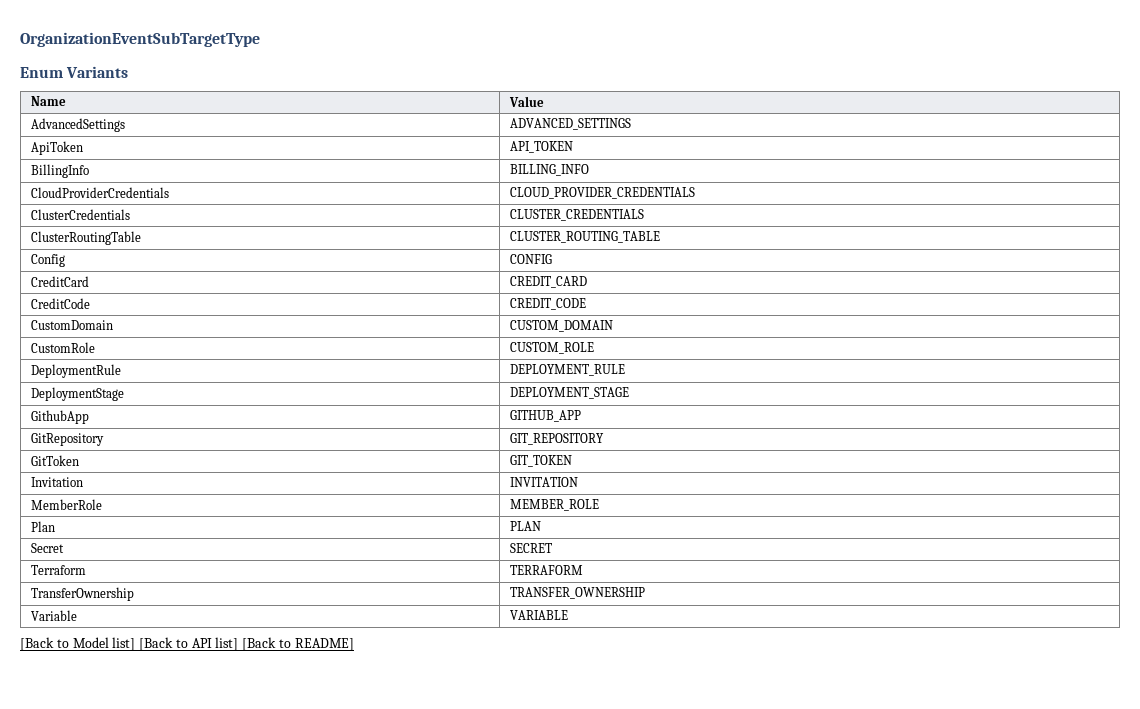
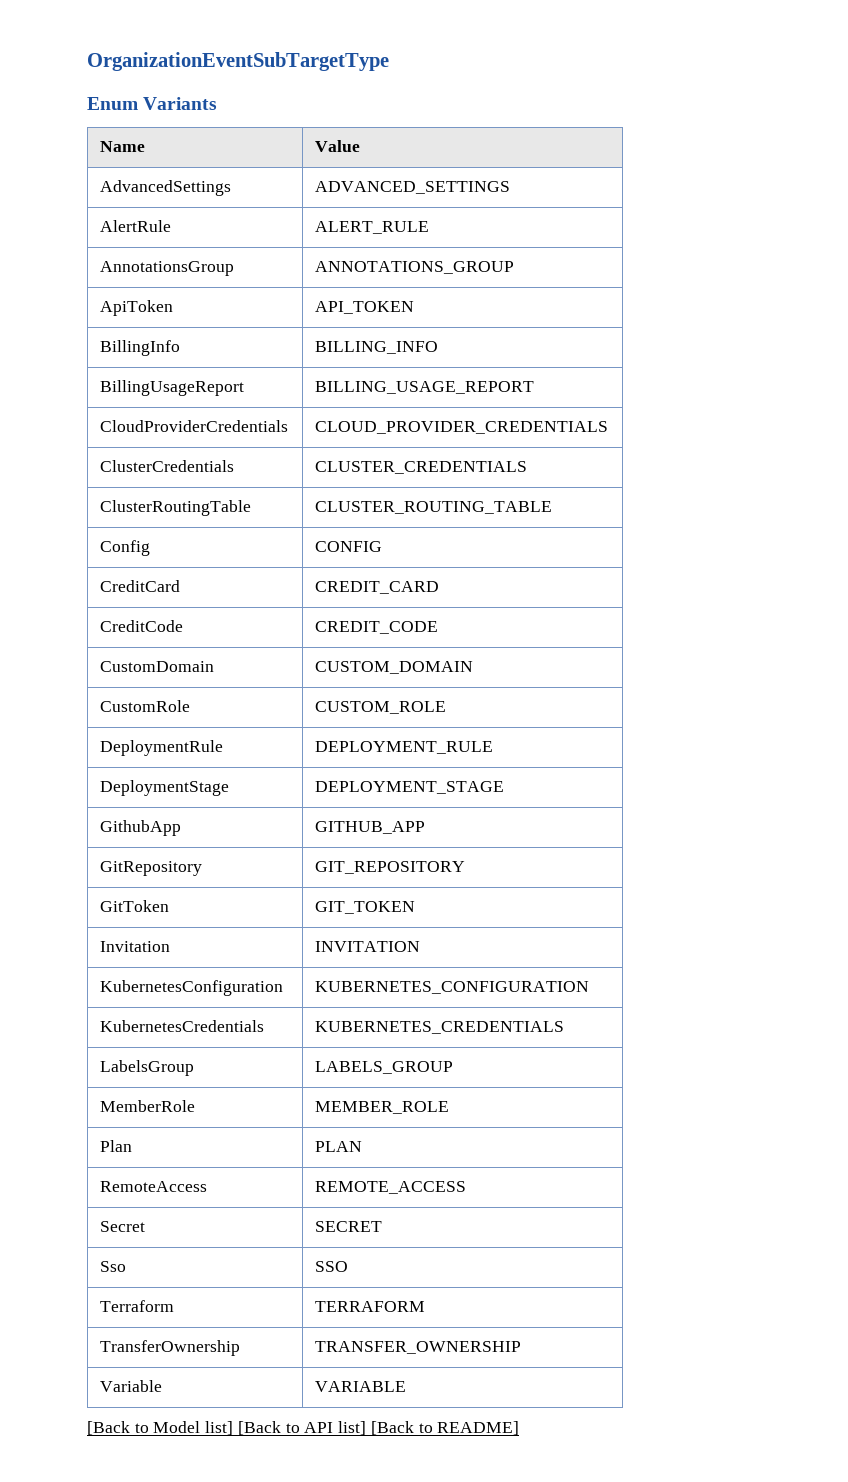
(631, 124) none -> [100,220,172,232] [315,221,430,234] [100,261,235,276] [315,261,515,274] // AlertRule | ALERT_RULE // AnnotationsGroup | ANNOTATIONS_GROUP
(589, 170) none -> [100,380,245,396] [315,381,535,394] // BillingUsageReport | BILLING_USAGE_REPORT
(578, 482) none -> [100,980,284,996] [315,981,590,994] [100,1020,265,1032] [315,1021,565,1034] [100,1060,195,1076] [315,1061,454,1074] // KubernetesConfiguration | KUBERNETES_CONFIGURATION // KubernetesCredentials | KUBERNETES_CREDENTIALS // LabelsGroup | LABELS_GROUP
(541, 526) none -> [100,1181,208,1192] [315,1181,467,1194] // RemoteAccess | REMOTE_ACCESS
(552, 548) none -> [100,1261,127,1272] [315,1261,349,1272] // Sso | SSO

